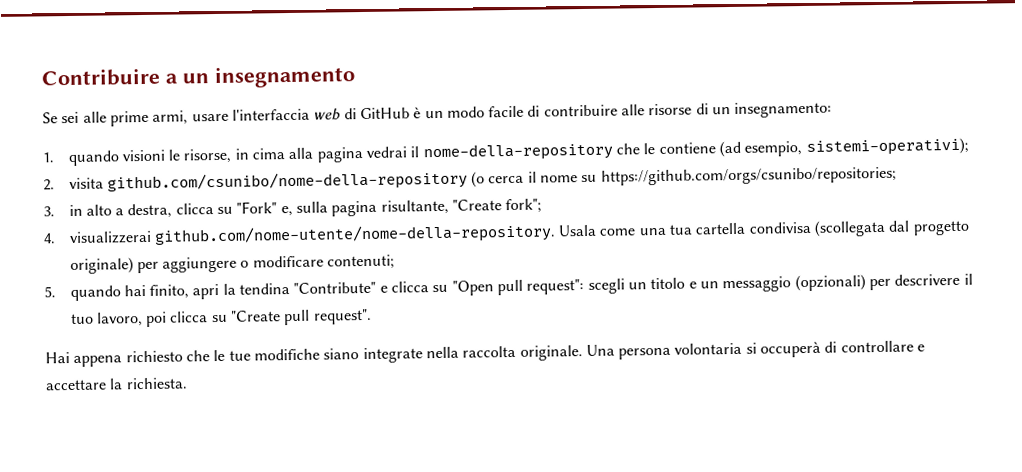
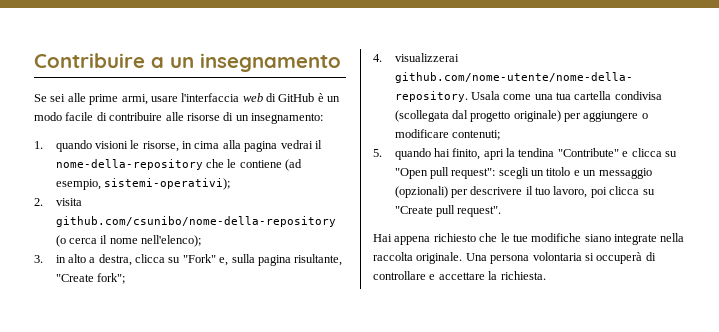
[581,166,897,186] su https://github.com/orgs/csunibo/repositories; -> [140,235,201,247] nell'elenco);

